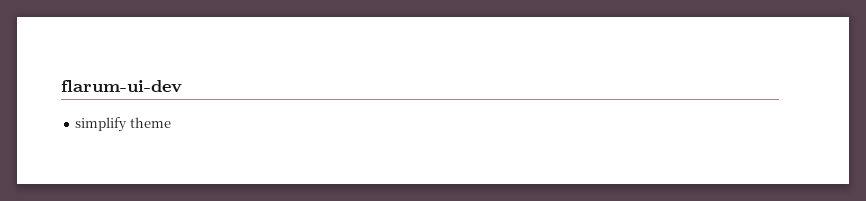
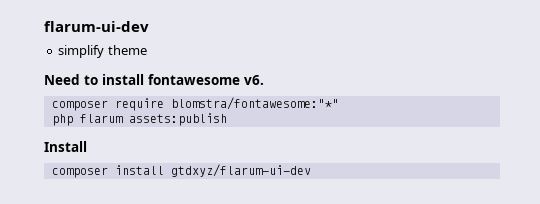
(171, 122) none -> [44,74,264,85] [51,97,339,111] [51,113,227,126] [44,141,87,152] [51,164,311,178] // Need to install fontawesome v6. // composer require blomstra/fontawesome:"*" // php flarum assets:publish // Install // composer install gtdxyz/flarum-ui-dev

